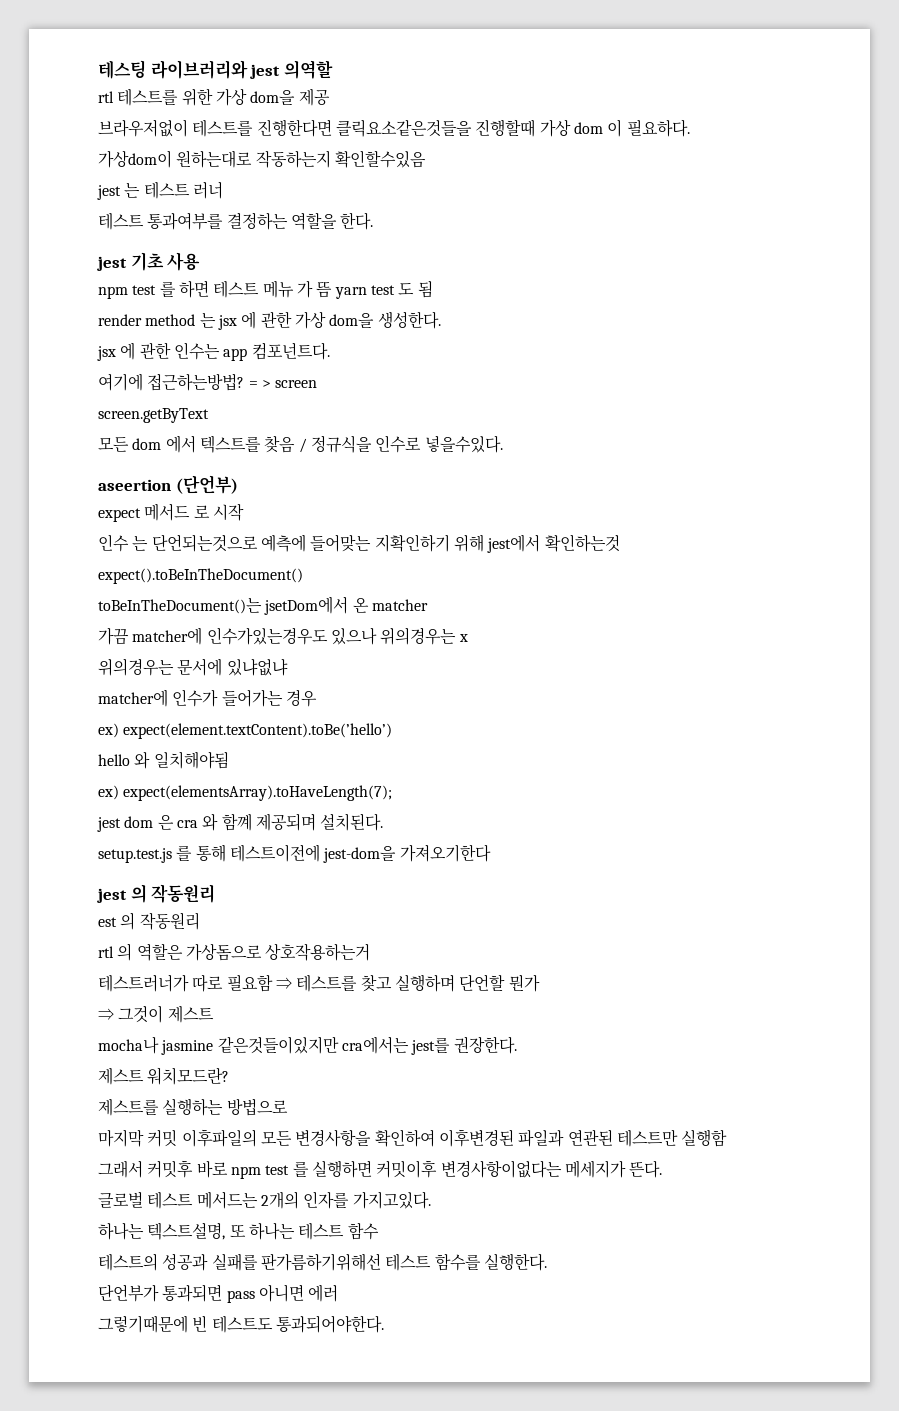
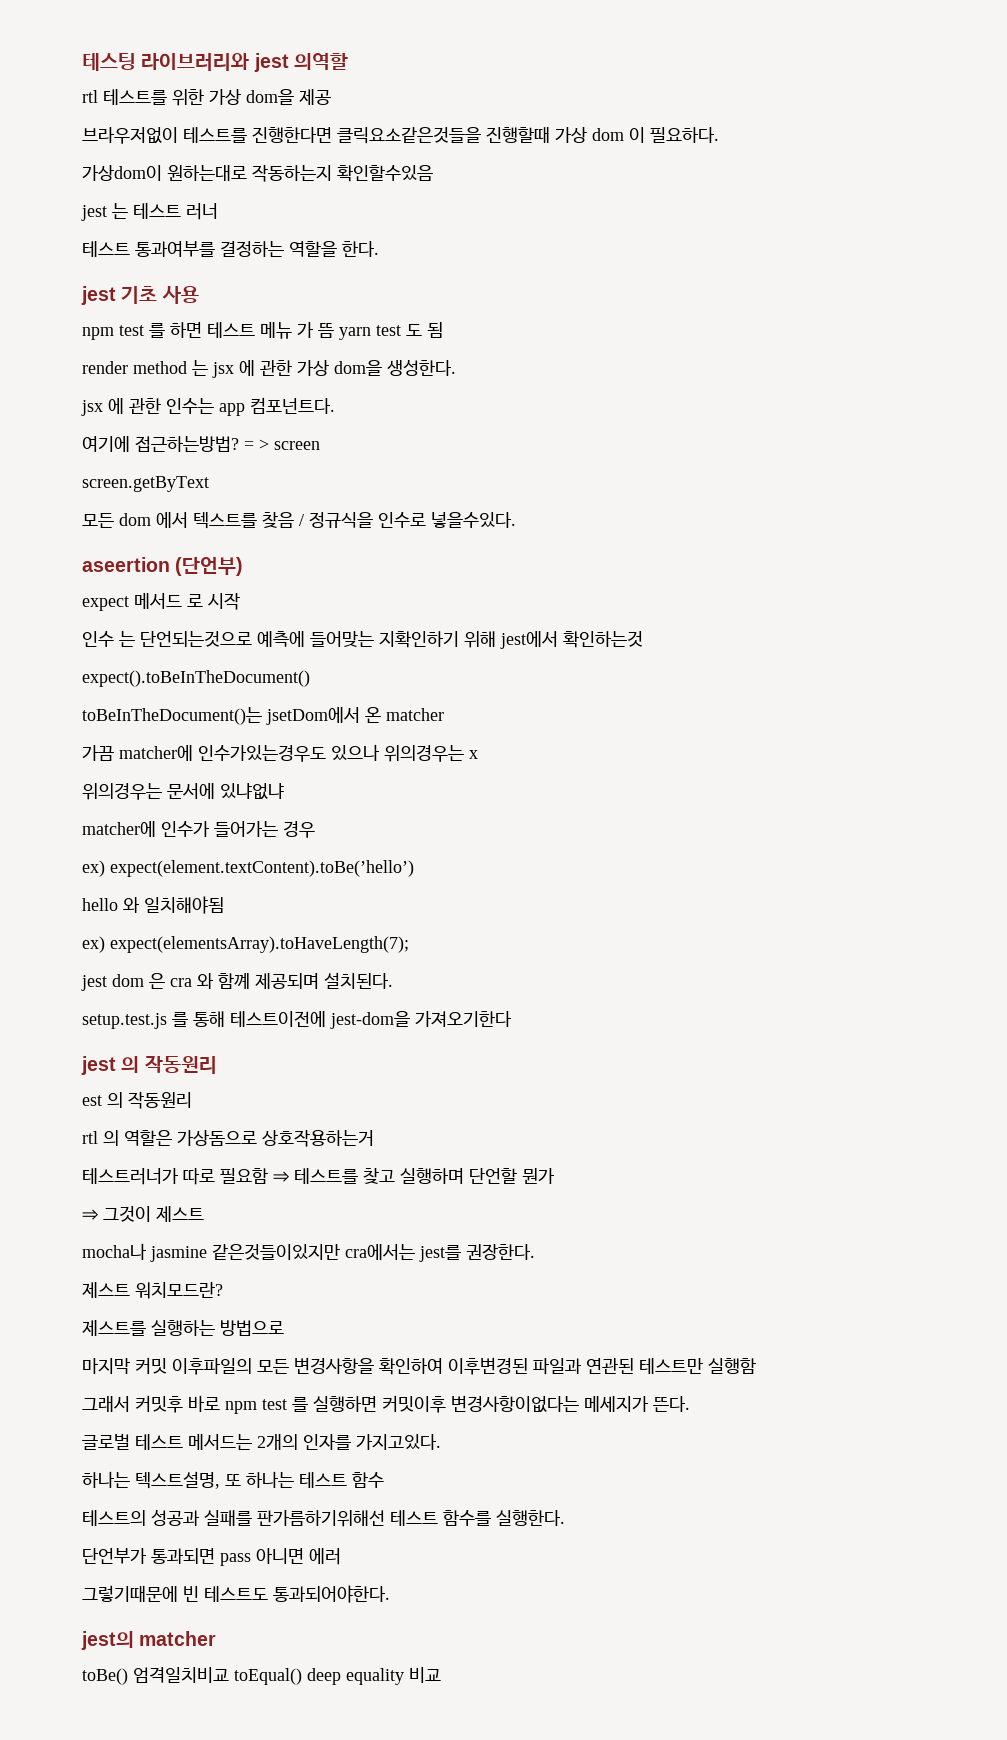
(384, 1324) none -> [81,1631,217,1650] [82,1667,441,1685] // jest의 matcher // toBe() 엄격일치비교 toEqual() deep equality 비교

